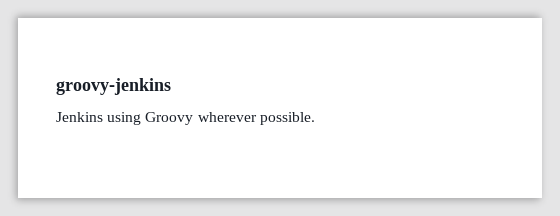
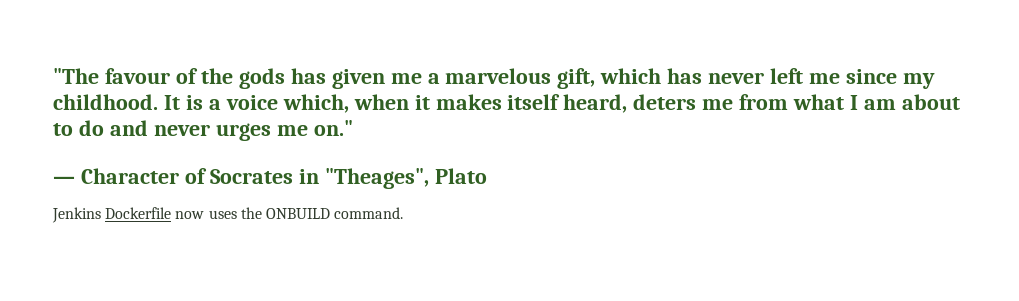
[56,78,171,95] [56,112,315,125] groovy-jenkins // Jenkins using Groovy wherever possible. -> [53,68,935,89] [53,94,960,113] [53,120,353,141] [53,168,487,189] [52,207,404,223] "The favour of the gods has given me a marvelous gift, which has never left me since my childhood. It is a voice which, when it makes itself heard, deters me from what I am about to do and never urges me on." // — Character of Socrates in "Theages", Plato // Jenkins Dockerfile now uses the ONBUILD command.

